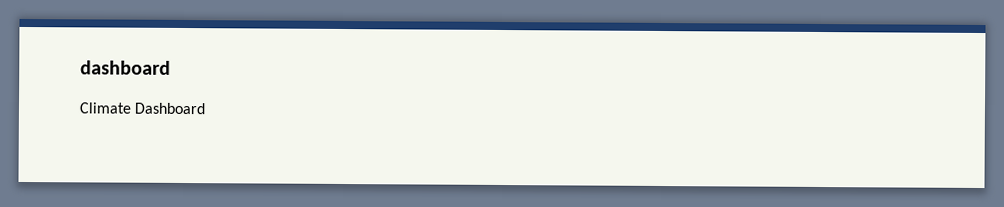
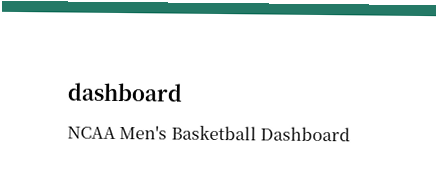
[79,102,131,114] Climate -> [67,125,257,141] NCAA Men's Basketball

